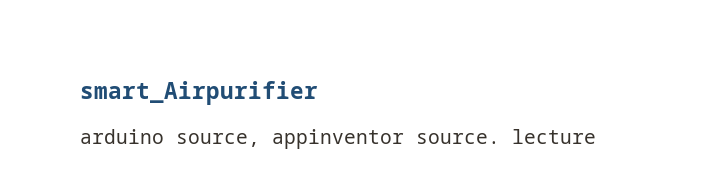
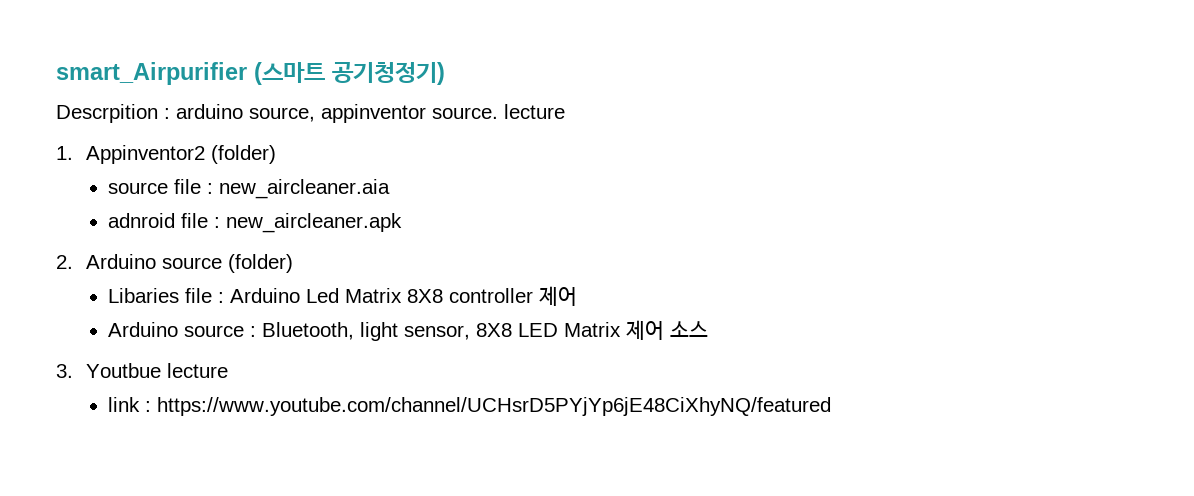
(318, 93) // -> [254,62,445,85] [56,104,170,123] (스마트 공기청정기) // Descrpition :
(596, 136) none -> [56,145,276,164] [108,179,391,199] [108,213,403,233] [56,254,293,273] [108,286,578,306] [108,320,709,341] [56,363,228,378] [108,397,832,416] // 1. Appinventor2 (folder) // source file : new_aircleaner.aia // adnroid file : new_aircleaner.apk // 2. Arduino source (folder) // Libaries file : Arduino Led Matrix 8X8 controller 제어 // Arduino source : Bluetooth, light sensor, 8X8 LED Matrix 제어 소스 // 3. Youtbue lecture // link : https://www.youtube.com/channel/UCHsrD5PYjYp6jE48CiXhyNQ/featured

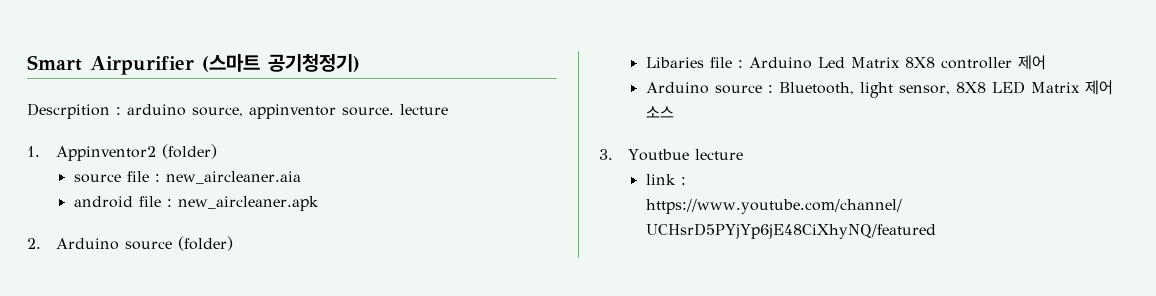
[56,62,247,85] smart_Airpurifier -> [27,55,194,75] Smart Airpurifier
[108,213,176,228] adnroid -> [73,196,133,208] android

